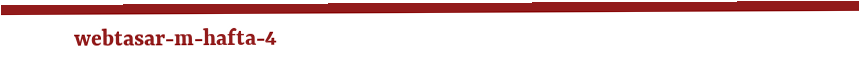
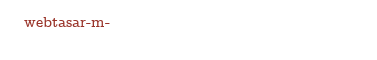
[73,27,278,46] webtasar-m-hafta-4 -> [24,17,110,27] webtasar-m-

